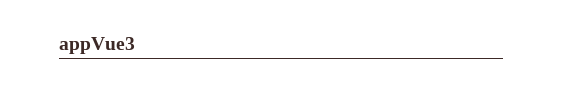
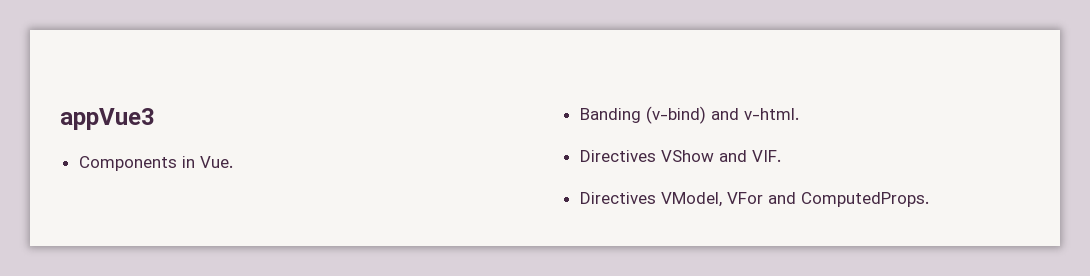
(135, 45) none -> [78,156,233,171] [579,106,799,124] [579,150,781,162] [579,192,929,207] // Components in Vue. // Banding (v-bind) and v-html. // Directives VShow and VIF. // Directives VModel, VFor and ComputedProps.

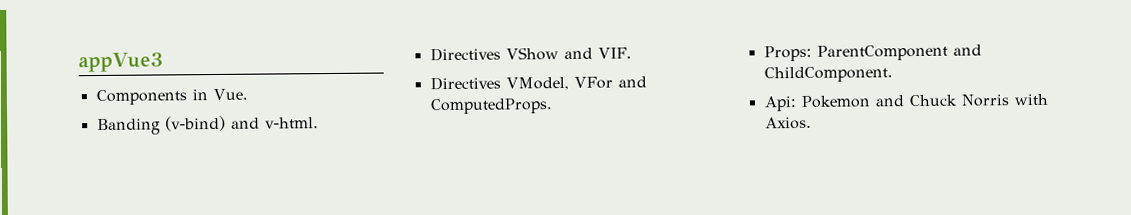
(929, 199) none -> [763,44,982,62] [763,66,893,83] [763,93,1048,112] [764,116,812,130] // Props: ParentComponent and ChildComponent. // Api: Pokemon and Chuck Norris with Axios.

